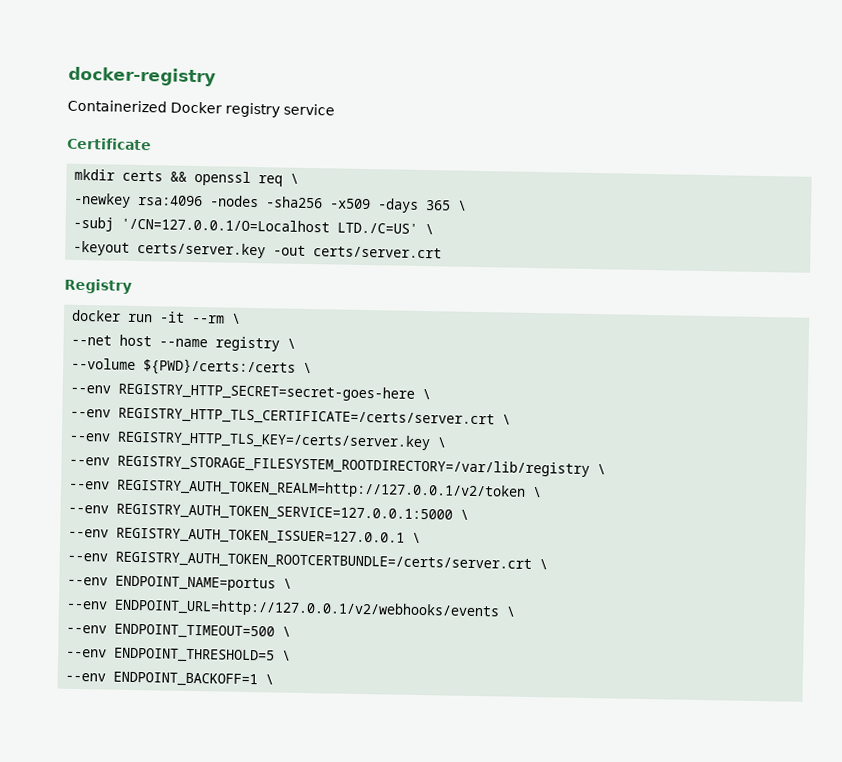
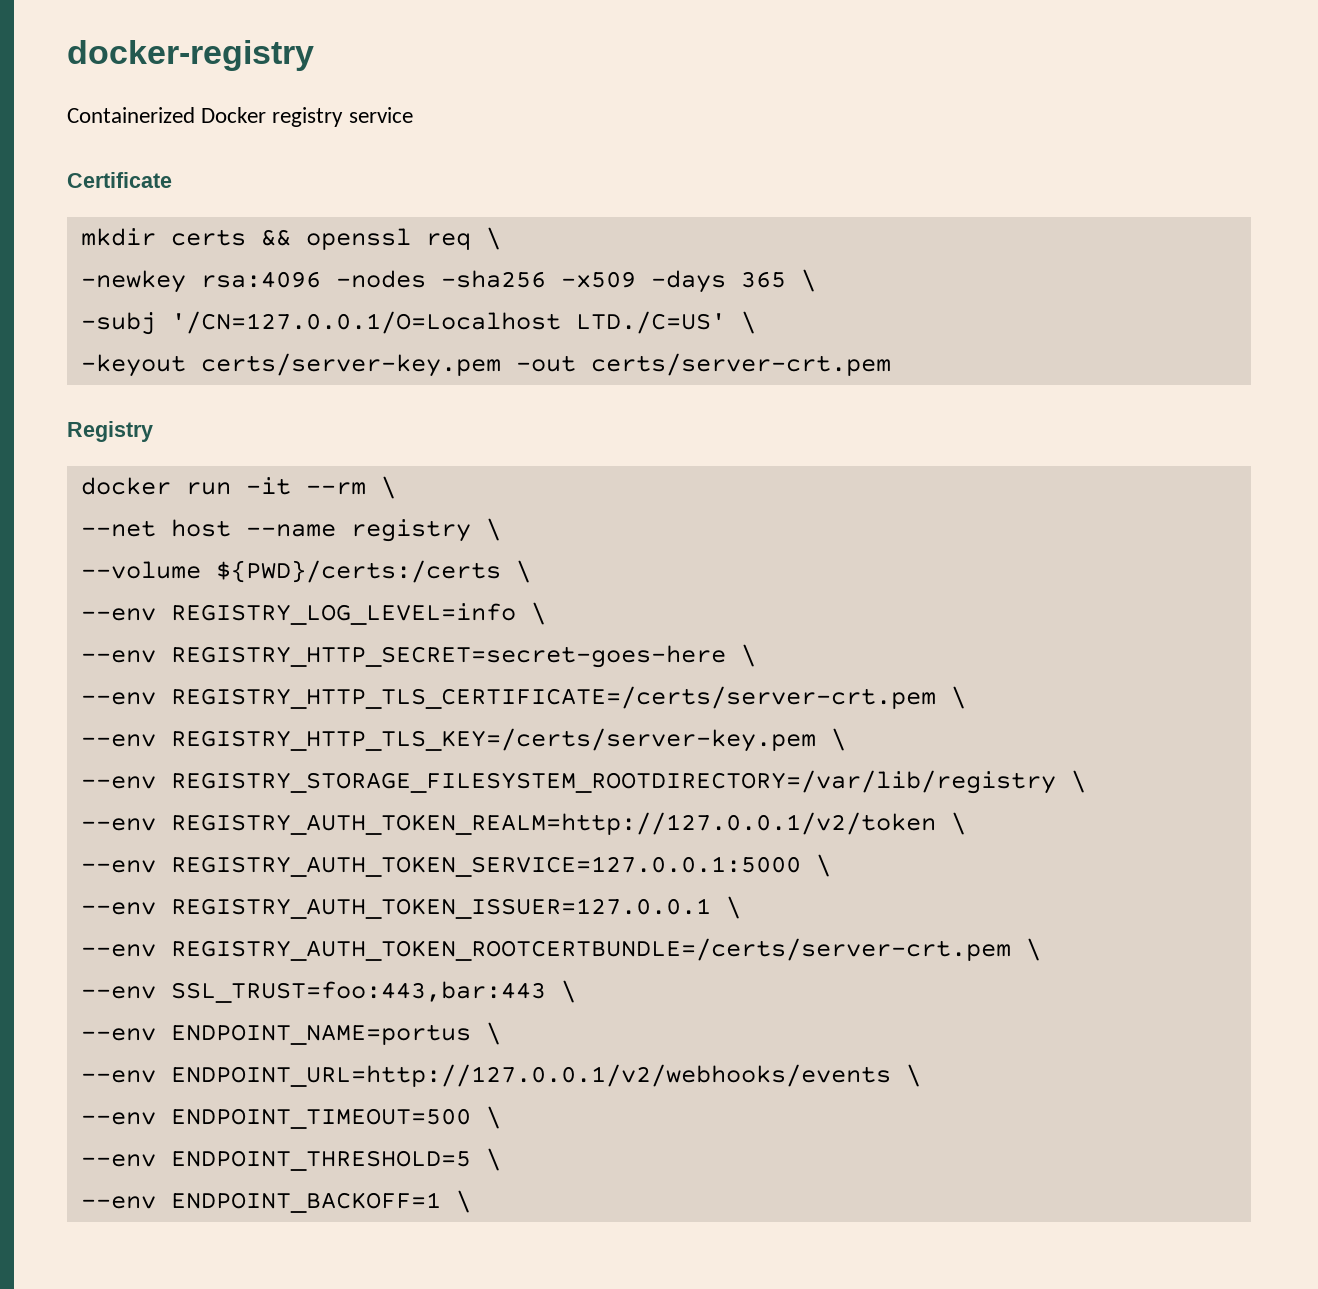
[137,241,443,259] certs/server.key -out certs/server.crt -> [200,353,891,377] certs/server-key.pem -out certs/server-crt.pem
(313, 368) none -> [80,602,546,625] // --env REGISTRY_LOG_LEVEL=info \
[118,407,512,428] [69,430,432,451] REGISTRY_HTTP_TLS_CERTIFICATE=/certs/server.crt \ // --env REGISTRY_HTTP_TLS_KEY=/certs/server.key -> [170,686,966,709] [80,728,816,752] REGISTRY_HTTP_TLS_CERTIFICATE=/certs/server-crt.pem \ // --env REGISTRY_HTTP_TLS_KEY=/certs/server-key.pem
[115,551,533,572] REGISTRY_AUTH_TOKEN_ROOTCERTBUNDLE=/certs/server.crt -> [170,938,1041,961] [80,981,546,1003] REGISTRY_AUTH_TOKEN_ROOTCERTBUNDLE=/certs/server-crt.pem \ // --env SSL_TRUST=foo:443,bar:443

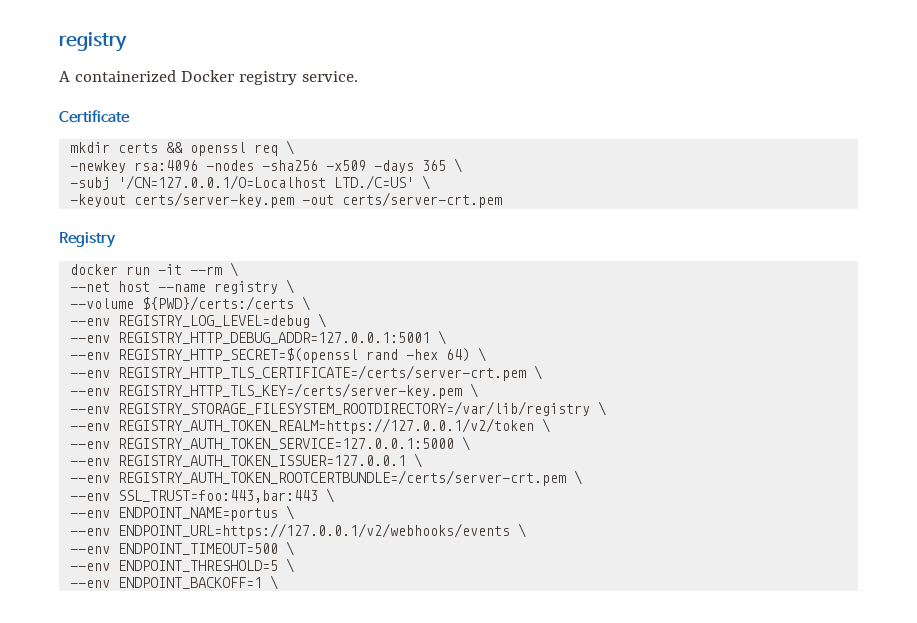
[67,40,314,71] [67,107,195,123] docker-registry // Containerized -> [59,32,127,52] [59,70,176,82] registry // A containerized
[348,107,413,123] service -> [301,71,358,82] service.
[170,602,546,625] [80,645,726,668] REGISTRY_LOG_LEVEL=info \ // --env REGISTRY_HTTP_SECRET=secret-goes-here -> [118,313,327,328] [70,330,447,345] [70,348,471,363] REGISTRY_LOG_LEVEL=debug \ // --env REGISTRY_HTTP_DEBUG_ADDR=127.0.0.1:5001 \ // --env REGISTRY_HTTP_SECRET=$(openssl rand -hex 64)
[170,812,936,835] REGISTRY_AUTH_TOKEN_REALM=http://127.0.0.1/v2/token -> [118,418,535,434] REGISTRY_AUTH_TOKEN_REALM=https://127.0.0.1/v2/token
[170,1064,891,1087] ENDPOINT_URL=http://127.0.0.1/v2/webhooks/events -> [118,523,511,539] ENDPOINT_URL=https://127.0.0.1/v2/webhooks/events

